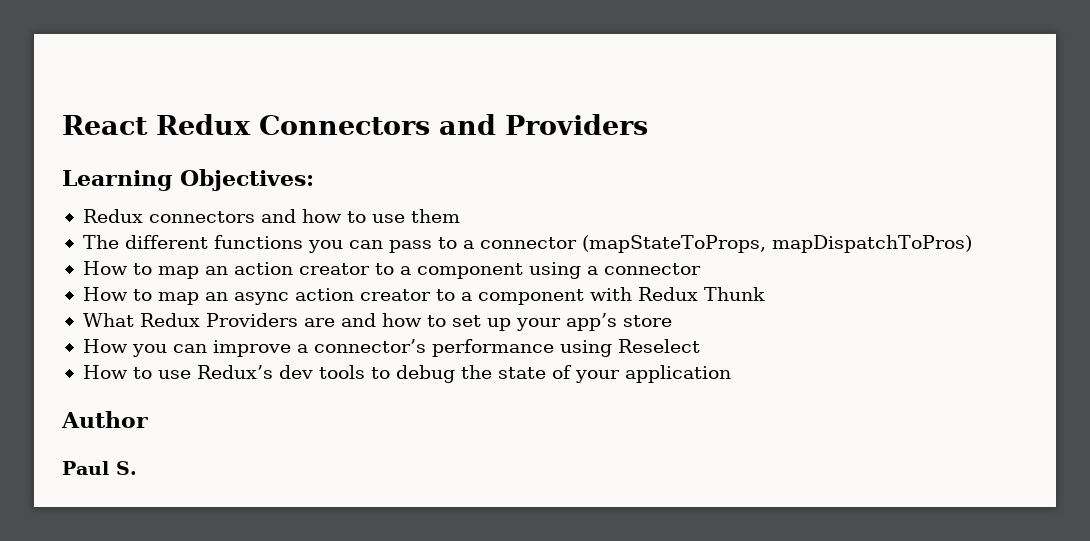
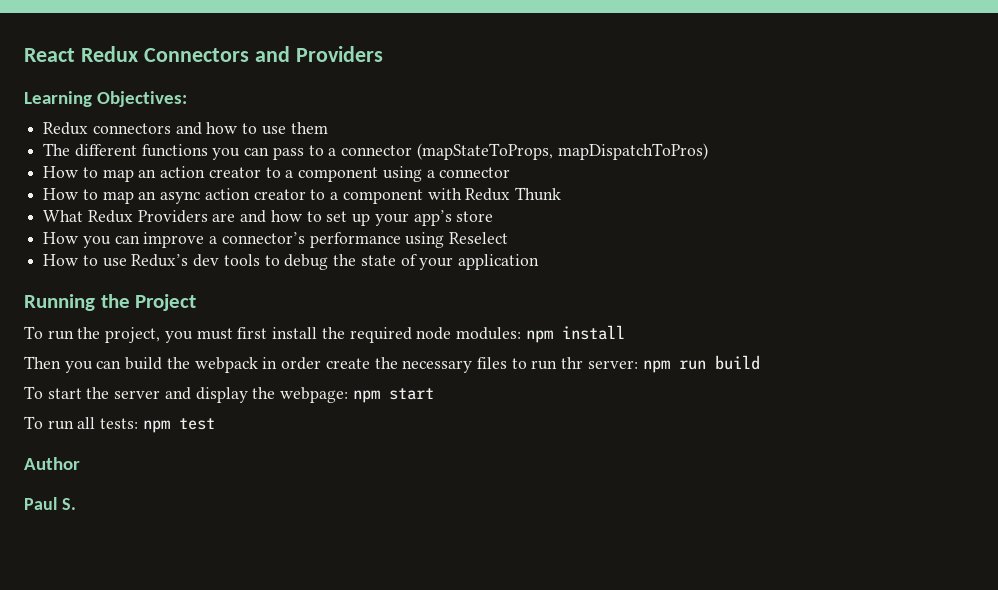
(731, 374) none -> [24,294,197,311] [24,325,625,343] [24,355,760,373] [24,386,434,403] [24,416,215,433] // Running the Project // To run the project, you must first install the required node modules: npm install // Then you can build the webpack in order create the necessary files to run thr server: npm run build // To start the server and display the webpage: npm start // To run all tests: npm test

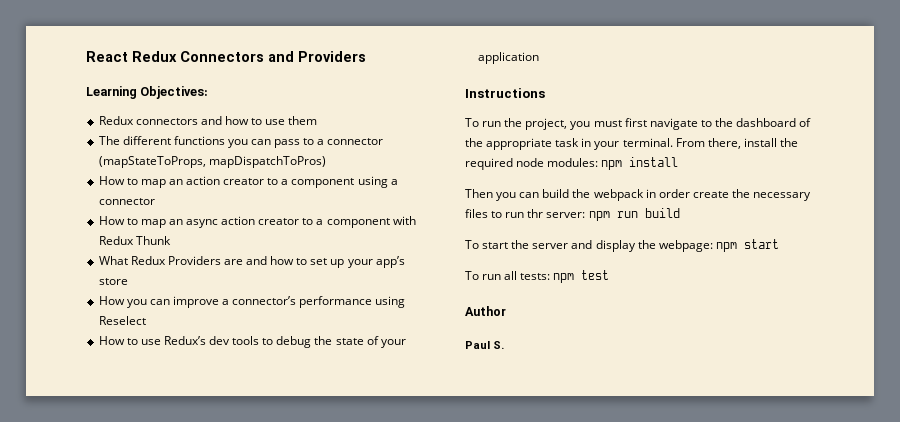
[24,294,197,311] Running the Project -> [465,88,545,98] Instructions
(268, 333) none -> [649,118,812,130] [465,138,741,150] navigate to the dashboard of the appropriate task in your terminal. From there,

